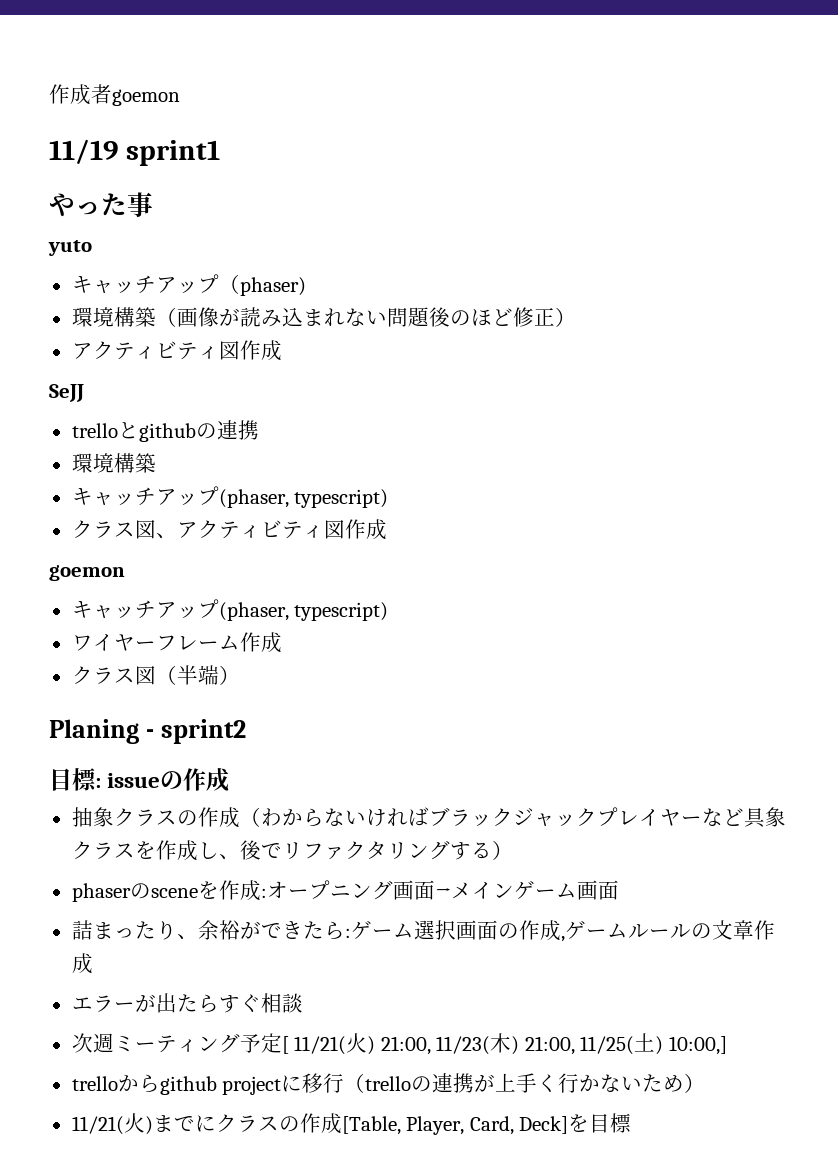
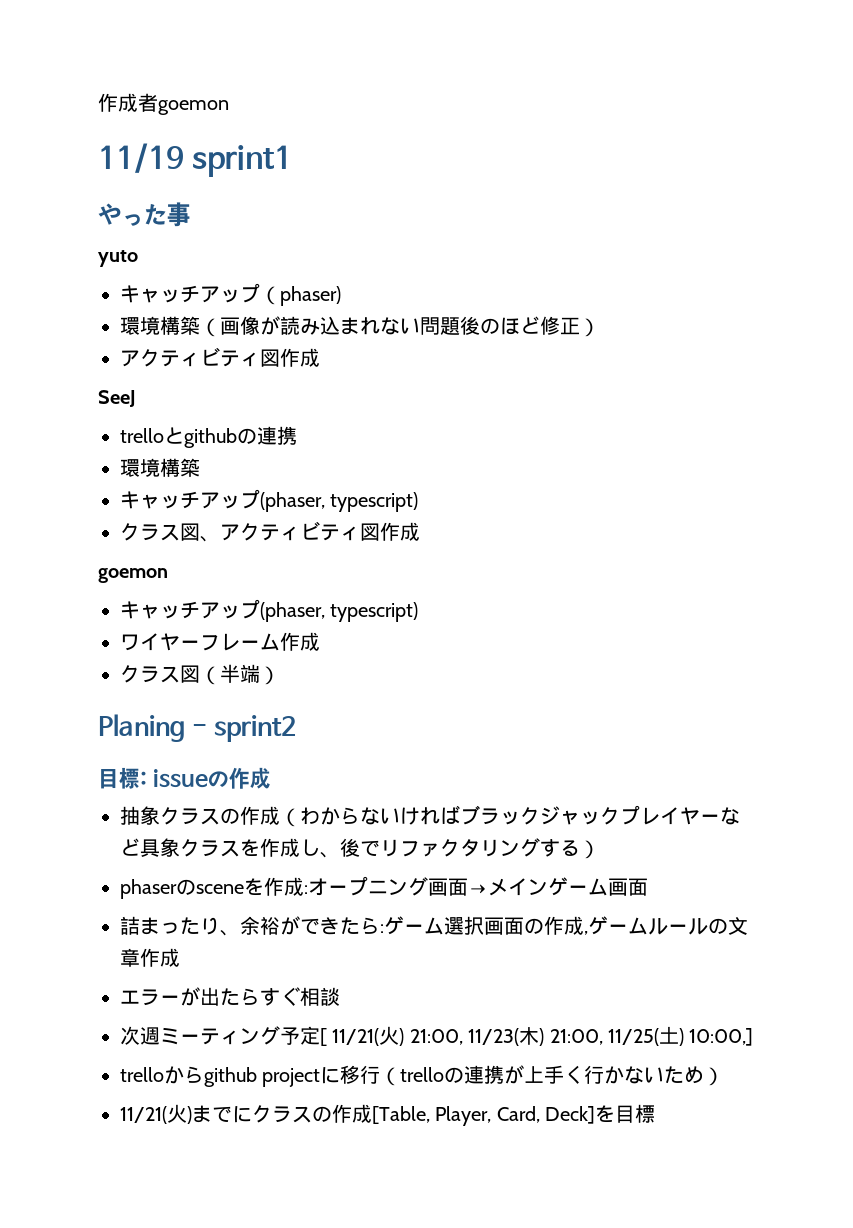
[49,384,84,402] SeJJ -> [98,390,136,407] SeeJ

